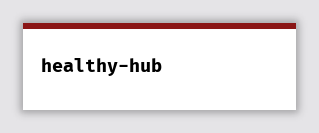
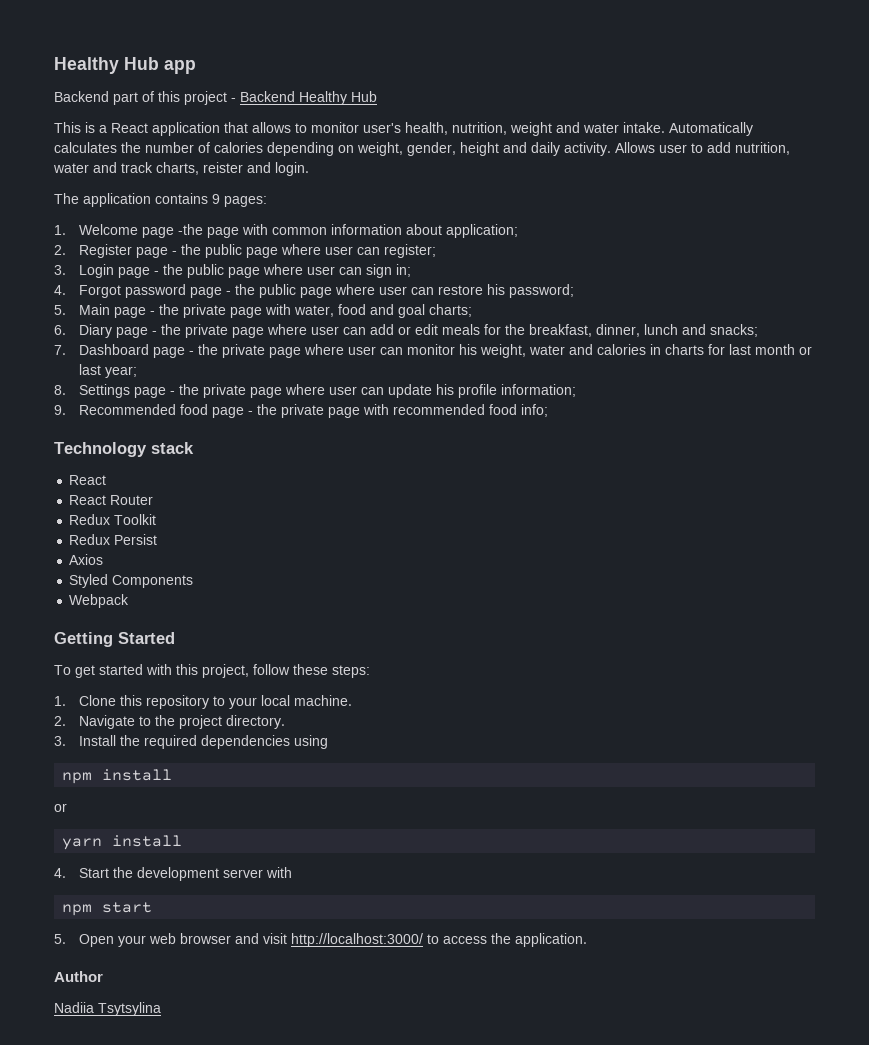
[41,58,162,76] healthy-hub -> [54,57,196,74] [54,91,377,105] [54,122,753,136] [54,142,790,156] [53,162,309,176] [54,193,267,207] [54,224,518,238] [54,244,436,258] [54,264,411,278] [54,284,574,298] [54,304,472,318] [54,324,758,338] [54,344,812,358] [78,364,137,378] [54,384,576,398] [54,404,548,418] [54,442,194,457] [69,475,107,485] [69,495,154,505] [69,514,157,525] [69,534,158,545] [69,554,104,565] [69,574,194,588] [69,594,130,608] [54,632,175,647] [54,664,370,678] [54,695,352,709] [54,715,285,729] [54,735,328,749] [62,769,173,784] [54,803,67,812] [62,835,183,850] [54,867,292,881] [62,902,153,916] [54,933,587,947] [54,971,103,982] [54,1002,161,1016] Healthy Hub app // Backend part of this project - Backend Healthy Hub // This is a React application that allows to monitor user's health, nutrition, weight and water intake. Automatically calculates the number of calories depending on weight, gender, height and daily activity. Allows user to add nutrition, water and track charts, reister and login. // The application contains 9 pages: // 1. Welcome page -the page with common information about application; // 2. Register page - the public page where user can register; // 3. Login page - the public page where user can sign in; // 4. Forgot password page - the public page where user can restore his password; // 5. Main page - the private page with water, food and goal charts; // 6. Diary page - the private page where user can add or edit meals for the breakfast, dinner, lunch and snacks; // 7. Dashboard page - the private page where user can monitor his weight, water and calories in charts for last month or last year; // 8. Settings page - the private page where user can update his profile information; // 9. Recommended food page - the private page with recommended food info; // Technology stack // React // React Router // Redux Toolkit // Redux Persist // Axios // Styled Components // Webpack // Getting Started // To get started with this project, follow these steps: // 1. Clone this repository to your local machine. // 2. Navigate to the project directory. // 3. Install the required dependencies using // npm install // or // yarn install // 4. Start the development server with // npm start // 5. Open your web browser and visit http://localhost:3000/ to access the application. // Author // Nadiia Tsytsylina

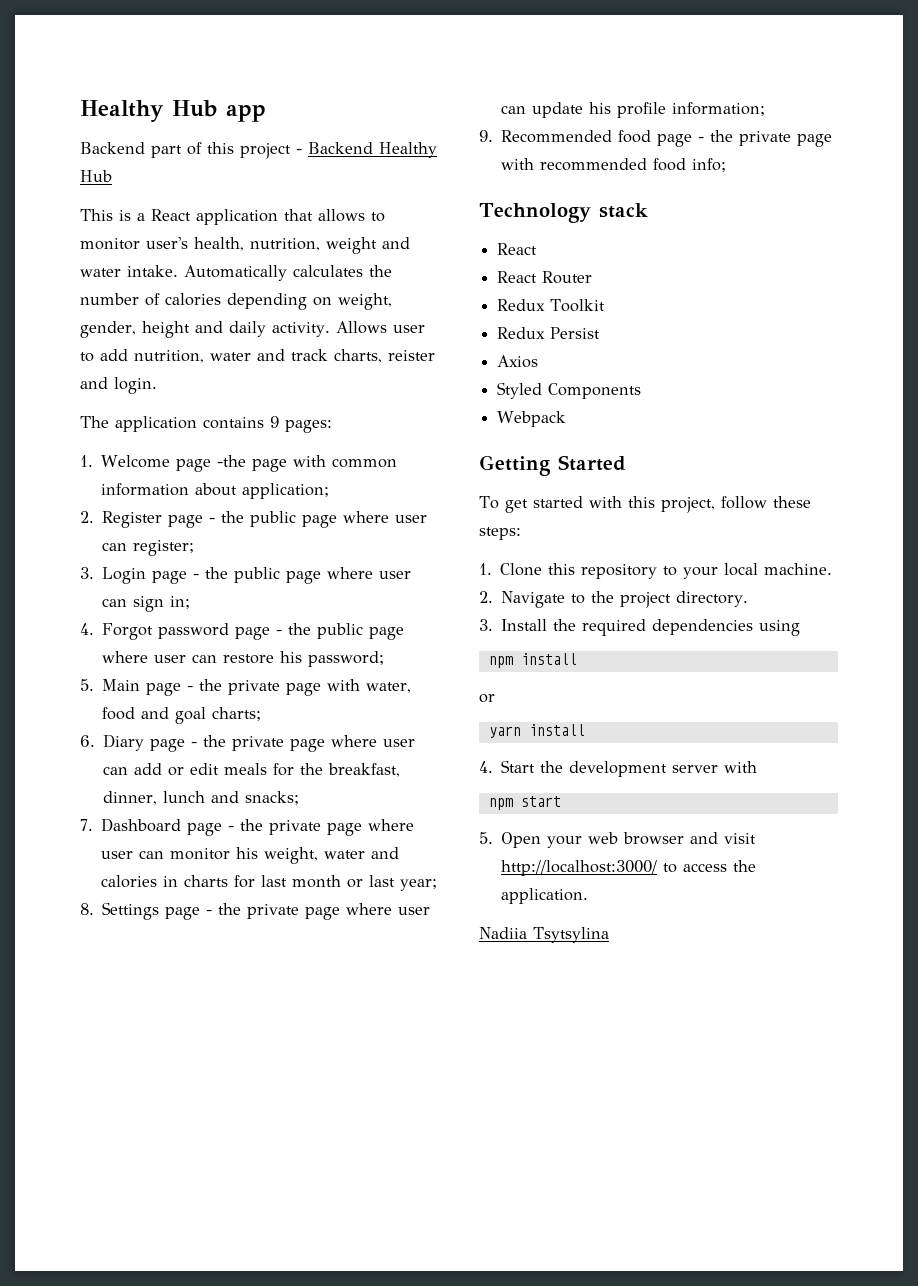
[54,971,103,982] // Author -> (589, 896) none

